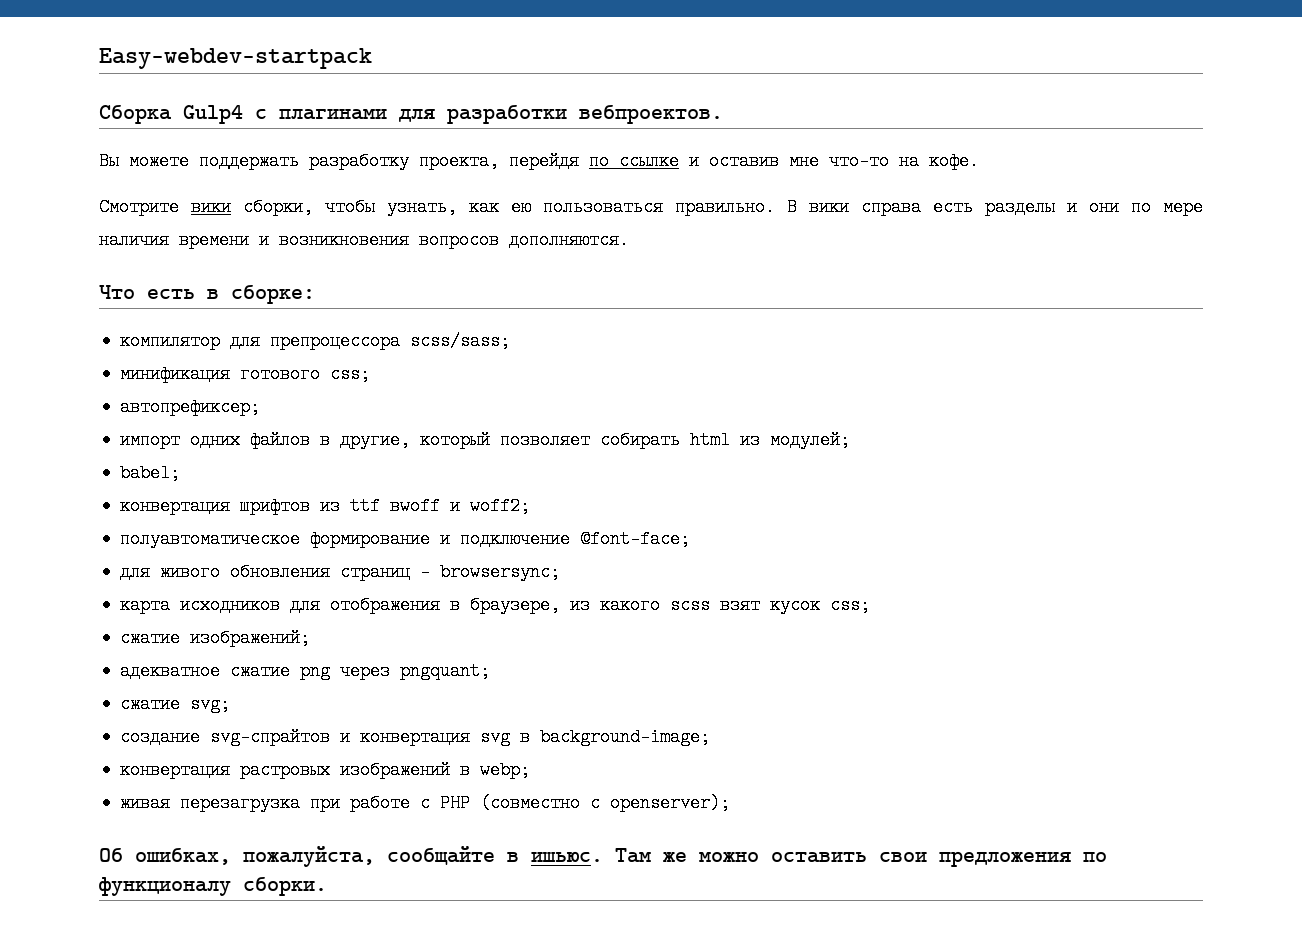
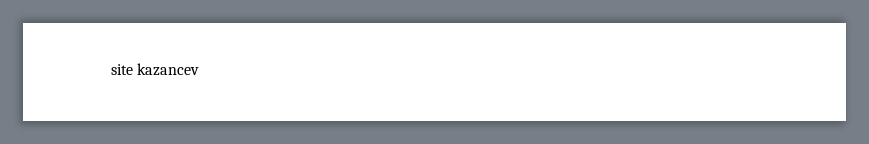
[99,48,372,69] [99,105,723,124] [99,152,979,170] [99,198,1203,216] [99,231,629,249] [99,285,315,304] [120,332,511,350] [120,365,371,383] [120,398,261,416] [120,431,851,449] [120,464,181,482] [120,497,531,515] [120,530,691,548] [120,563,561,581] [120,596,871,614] [120,629,311,647] [120,662,491,680] [120,695,231,713] [120,728,711,746] [120,761,531,779] [120,794,731,812] [99,846,1107,867] [99,877,327,896] Easy-webdev-startpack // Сборка Gulp4 с плагинами для разработки вебпроектов. // Вы можете поддержать разработку проекта, перейдя по ссылке и оставив мне что-то на кофе. // Смотрите вики сборки, чтобы узнать, как ею пользоваться правильно. В вики справа есть разделы и они по мере наличия времени и возникновения вопросов дополняются. // Что есть в сборке: // компилятор для препроцессора scss/sass; // минификация готового css; // автопрефиксер; // импорт одних файлов в другие, который позволяет собирать html из модулей; // babel; // конвертация шрифтов из ttf вwoff и woff2; // полуавтоматическое формирование и подключение @font-face; // для живого обновления страниц - browsersync; // карта исходников для отображения в браузере, из какого scss взят кусок css; // сжатие изображений; // адекватное сжатие png через pngquant; // сжатие svg; // создание svg-спрайтов и конвертация svg в background-image; // конвертация растровых изображений в webp; // живая перезагрузка при работе с PHP (совместно с openserver); // Об ошибках, пожалуйста, сообщайте в ишьюс. Там же можно оставить свои предложения по функционалу сборки. -> [111,63,200,76] site kazancev

